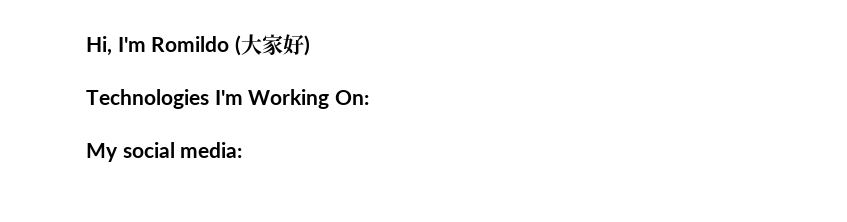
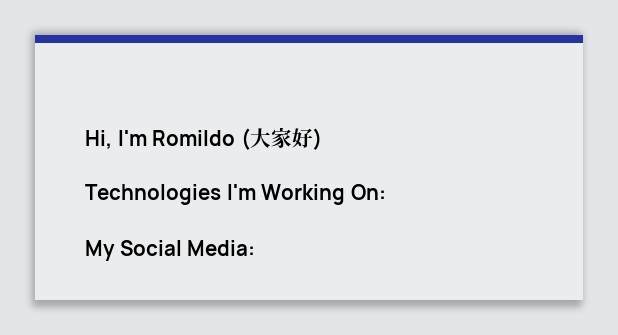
[122,142,243,158] social media: -> [119,240,256,256] Social Media:

